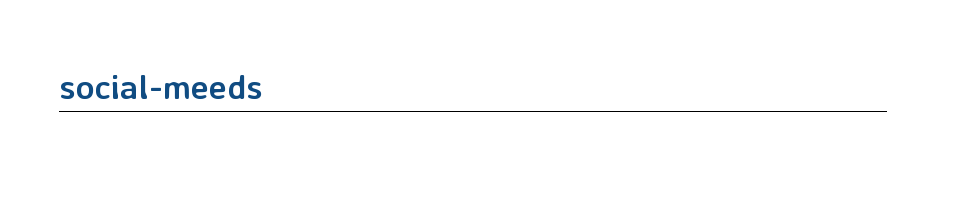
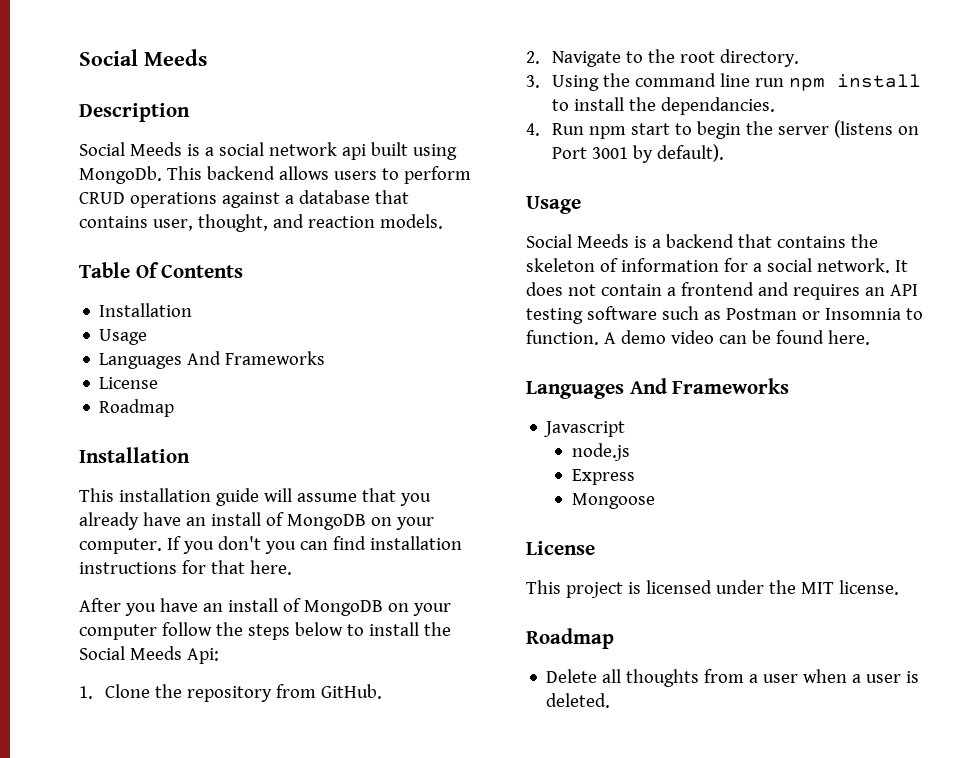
[59,75,263,99] social-meeds -> [79,49,207,66] [79,103,190,122] [79,142,457,160] [79,166,471,184] [79,190,409,208] [79,214,443,232] [79,262,244,278] [99,303,193,317] [99,329,148,345] [99,351,326,369] [99,377,159,389] [99,399,175,417] [79,447,190,463] [79,488,431,506] [79,512,434,530] [79,536,462,554] [79,560,292,575] [79,598,451,616] [79,622,451,640] [79,646,219,664] [79,684,382,702] [526,49,799,67] [526,73,921,91] [551,97,775,115] [526,120,919,139] [551,144,724,163] [526,196,581,214] [526,234,878,248] [526,258,908,273] [526,282,918,300] [526,306,923,324] [526,330,870,345] [526,378,790,399] [544,421,626,437] [571,443,630,461] [571,469,635,485] [571,493,655,509] [526,541,595,555] [526,580,899,598] [526,628,614,649] [546,669,920,687] [546,693,611,708] Social Meeds // Description // Social Meeds is a social network api built using MongoDb. This backend allows users to perform CRUD operations against a database that contains user, thought, and reaction models. // Table Of Contents // Installation // Usage // Languages And Frameworks // License // Roadmap // Installation // This installation guide will assume that you already have an install of MongoDB on your computer. If you don't you can find installation instructions for that here. // After you have an install of MongoDB on your computer follow the steps below to install the Social Meeds Api: // 1. Clone the repository from GitHub. // 2. Navigate to the root directory. // 3. Using the command line run npm install to install the dependancies. // 4. Run npm start to begin the server (listens on Port 3001 by default). // Usage // Social Meeds is a backend that contains the skeleton of information for a social network. It does not contain a frontend and requires an API testing software such as Postman or Insomnia to function. A demo video can be found here. // Languages And Frameworks // Javascript // node.js // Express // Mongoose // License // This project is licensed under the MIT license. // Roadmap // Delete all thoughts from a user when a user is deleted.

